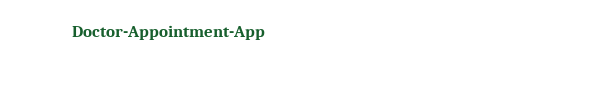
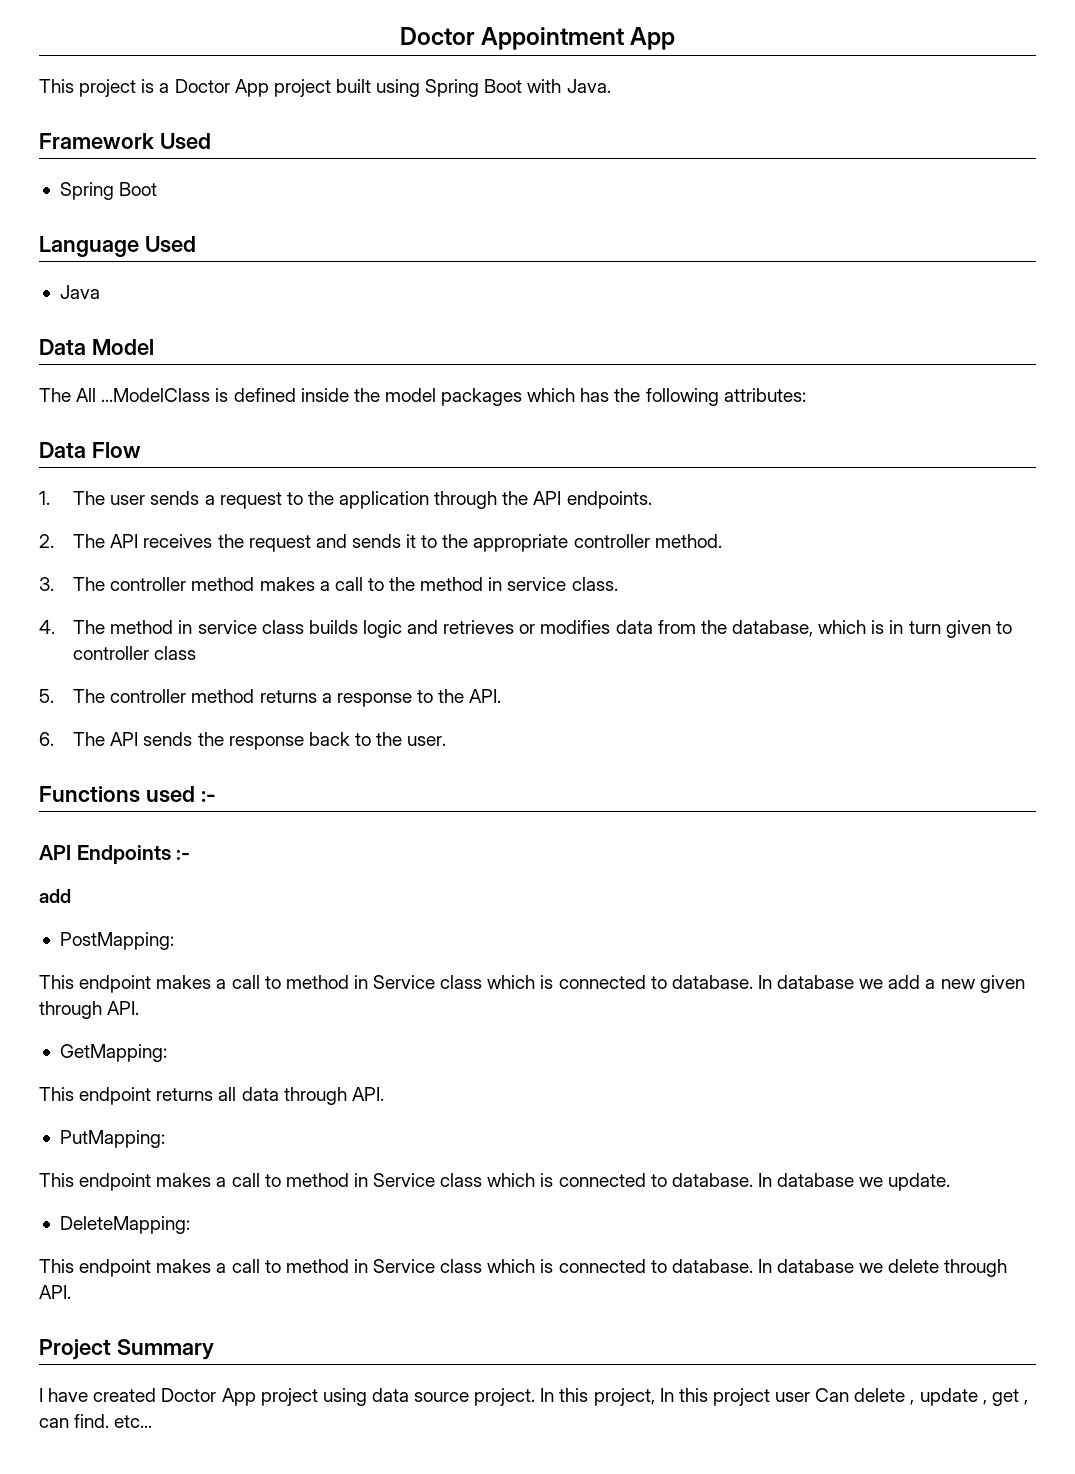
[72,25,265,40] Doctor-Appointment-App -> [399,27,676,50] [39,79,611,97] [39,133,211,150] [59,182,158,200] [39,236,196,257] [59,285,100,299] [39,339,154,355] [39,388,806,406] [39,442,141,458] [39,491,652,509] [39,534,722,552] [39,577,618,591] [39,620,1012,638] [73,646,197,660] [39,689,502,707] [39,732,447,750] [39,786,216,803] [39,845,191,864] [39,889,71,903] [59,932,174,950] [39,975,1025,993] [39,1001,140,1019] [59,1044,167,1062] [39,1087,384,1105] [59,1130,165,1148] [39,1173,951,1191] [59,1216,190,1234] [39,1259,1008,1277] [39,1285,71,1299] [39,1339,214,1360] [39,1388,1028,1406] [39,1414,153,1428] Doctor Appointment App // This project is a Doctor App project built using Spring Boot with Java. // Framework Used // Spring Boot // Language Used // Java // Data Model // The All ...ModelClass is defined inside the model packages which has the following attributes: // Data Flow // 1. The user sends a request to the application through the API endpoints. // 2. The API receives the request and sends it to the appropriate controller method. // 3. The controller method makes a call to the method in service class. // 4. The method in service class builds logic and retrieves or modifies data from the database, which is in turn given to controller class // 5. The controller method returns a response to the API. // 6. The API sends the response back to the user. // Functions used :- // API Endpoints :- // add // PostMapping: // This endpoint makes a call to method in Service class which is connected to database. In database we add a new given through API. // GetMapping: // This endpoint returns all data through API. // PutMapping: // This endpoint makes a call to method in Service class which is connected to database. In database we update. // DeleteMapping: // This endpoint makes a call to method in Service class which is connected to database. In database we delete through API. // Project Summary // I have created Doctor App project using data source project. In this project, In this project user Can delete , update , get , can find. etc...

